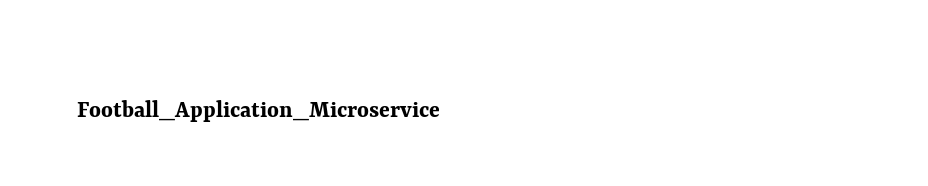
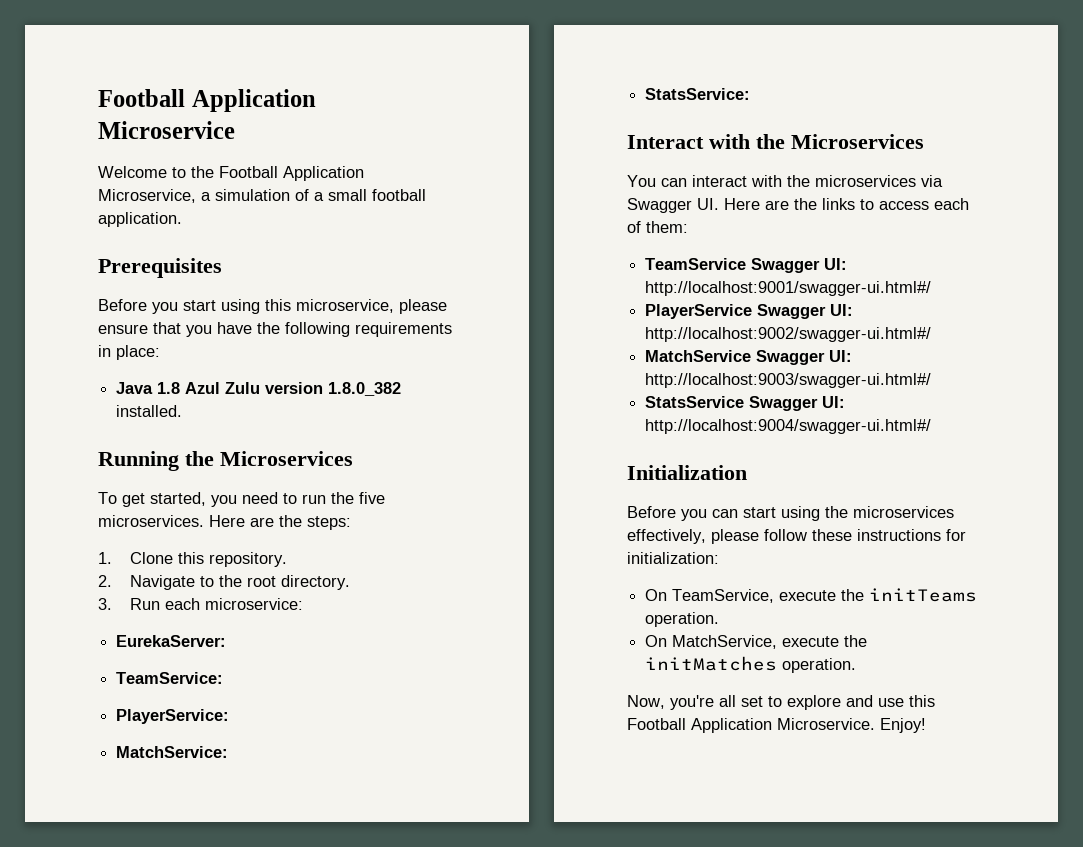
[77,100,440,122] Football_Application_Microservice -> [98,89,316,112] [98,121,235,139] [98,166,364,181] [98,189,426,203] [98,212,182,227] [98,258,222,278] [98,299,447,314] [98,322,452,337] [98,345,160,360] [116,382,402,396] [116,405,183,417] [98,451,353,471] [98,492,385,507] [98,515,351,530] [98,552,287,567] [98,575,350,590] [98,598,303,610] [116,635,227,647] [116,672,224,684] [116,709,230,724] [116,746,229,758] [645,88,751,100] [627,134,924,149] [627,175,943,187] [627,198,969,213] [627,221,688,233] [645,258,848,273] [645,281,932,296] [645,304,854,319] [645,327,932,342] [645,350,853,365] [645,373,932,388] [645,396,846,411] [645,419,932,434] [627,465,747,480] [627,506,954,521] [627,529,966,544] [627,552,719,564] [645,588,978,603] [645,612,720,627] [645,635,868,649] [645,656,857,673] [627,695,935,710] [627,718,926,733] Football Application Microservice // Welcome to the Football Application Microservice, a simulation of a small football application. // Prerequisites // Before you start using this microservice, please ensure that you have the following requirements in place: // Java 1.8 Azul Zulu version 1.8.0_382 installed. // Running the Microservices // To get started, you need to run the five microservices. Here are the steps: // 1. Clone this repository. // 2. Navigate to the root directory. // 3. Run each microservice: // EurekaServer: // TeamService: // PlayerService: // MatchService: // StatsService: // Interact with the Microservices // You can interact with the microservices via Swagger UI. Here are the links to access each of them: // TeamService Swagger UI: http://localhost:9001/swagger-ui.html#/ // PlayerService Swagger UI: http://localhost:9002/swagger-ui.html#/ // MatchService Swagger UI: http://localhost:9003/swagger-ui.html#/ // StatsService Swagger UI: http://localhost:9004/swagger-ui.html#/ // Initialization // Before you can start using the microservices effectively, please follow these instructions for initialization: // On TeamService, execute the initTeams operation. // On MatchService, execute the initMatches operation. // Now, you're all set to explore and use this Football Application Microservice. Enjoy!

